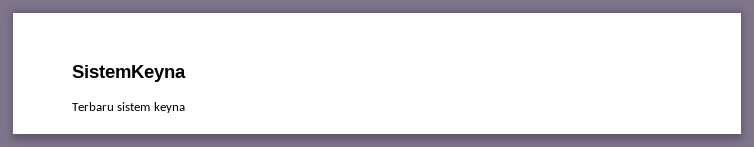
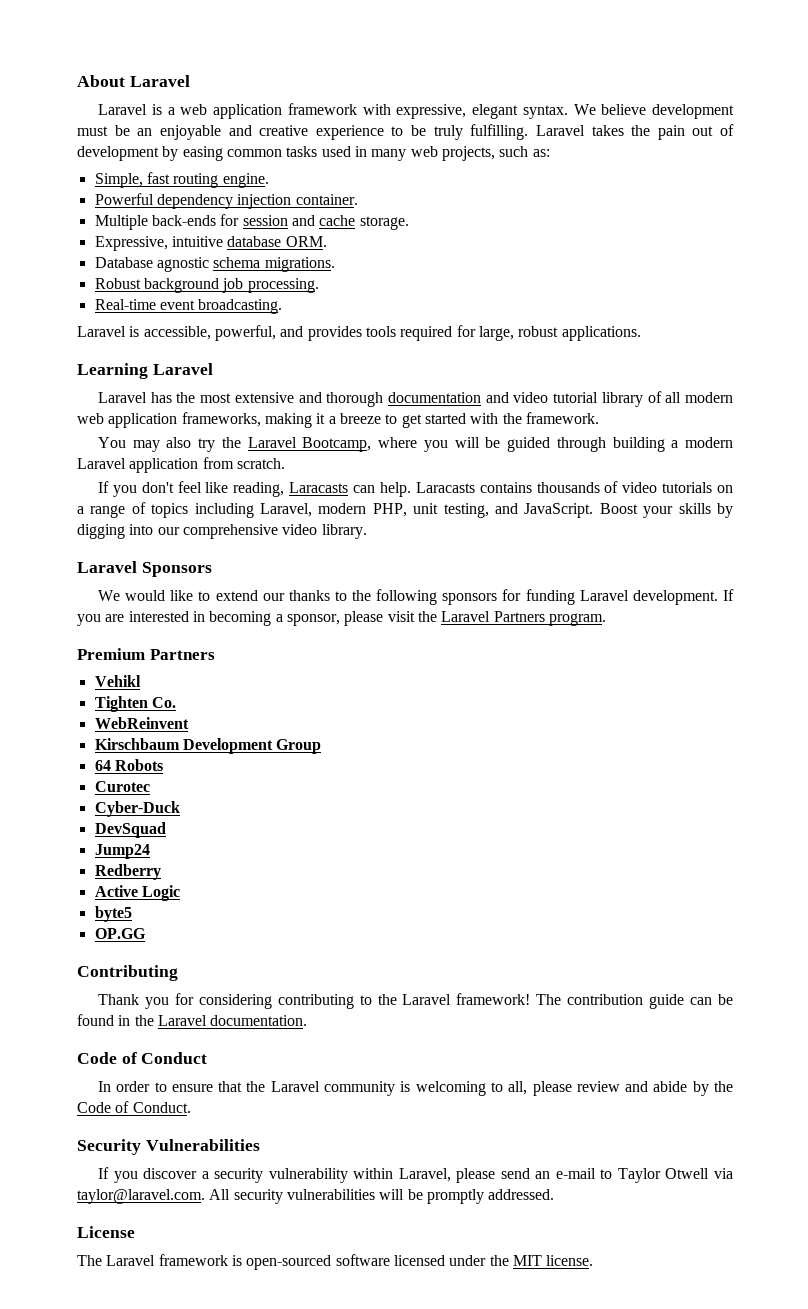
[72,65,186,82] [72,102,185,113] SistemKeyna // Terbaru sistem keyna -> [77,75,190,87] [98,103,734,119] [77,124,734,140] [77,146,550,161] [94,172,269,188] [94,193,358,209] [94,214,409,230] [94,236,327,251] [94,257,335,272] [94,278,319,293] [94,299,283,314] [77,325,641,341] [77,363,213,379] [98,391,733,407] [77,412,599,428] [98,437,734,452] [77,457,285,473] [98,481,734,497] [77,502,733,518] [77,524,367,539] [77,561,212,577] [98,589,734,605] [77,611,606,626] [77,648,215,660] [94,675,141,687] [94,696,176,712] [94,717,189,729] [94,738,322,754] [94,759,163,771] [94,781,150,792] [94,801,180,817] [94,822,166,838] [94,844,150,859] [94,864,161,880] [94,885,180,901] [94,906,132,922] [94,928,146,939] [77,965,178,981] [98,993,733,1009] [77,1014,308,1026] [77,1052,208,1064] [98,1081,733,1096] [77,1101,191,1113] [77,1139,260,1155] [98,1167,733,1183] [77,1189,555,1204] [77,1226,135,1238] [77,1254,594,1270] About Laravel // Laravel is a web application framework with expressive, elegant syntax. We believe development must be an enjoyable and creative experience to be truly fulfilling. Laravel takes the pain out of development by easing common tasks used in many web projects, such as: // Simple, fast routing engine. // Powerful dependency injection container. // Multiple back-ends for session and cache storage. // Expressive, intuitive database ORM. // Database agnostic schema migrations. // Robust background job processing. // Real-time event broadcasting. // Laravel is accessible, powerful, and provides tools required for large, robust applications. // Learning Laravel // Laravel has the most extensive and thorough documentation and video tutorial library of all modern web application frameworks, making it a breeze to get started with the framework. // You may also try the Laravel Bootcamp, where you will be guided through building a modern Laravel application from scratch. // If you don't feel like reading, Laracasts can help. Laracasts contains thousands of video tutorials on a range of topics including Laravel, modern PHP, unit testing, and JavaScript. Boost your skills by digging into our comprehensive video library. // Laravel Sponsors // We would like to extend our thanks to the following sponsors for funding Laravel development. If you are interested in becoming a sponsor, please visit the Laravel Partners program. // Premium Partners // Vehikl // Tighten Co. // WebReinvent // Kirschbaum Development Group // 64 Robots // Curotec // Cyber-Duck // DevSquad // Jump24 // Redberry // Active Logic // byte5 // OP.GG // Contributing // Thank you for considering contributing to the Laravel framework! The contribution guide can be found in the Laravel documentation. // Code of Conduct // In order to ensure that the Laravel community is welcoming to all, please review and abide by the Code of Conduct. // Security Vulnerabilities // If you discover a security vulnerability within Laravel, please send an e-mail to Taylor Otwell via taylor@laravel.com. All security vulnerabilities will be promptly addressed. // License // The Laravel framework is open-sourced software licensed under the MIT license.

